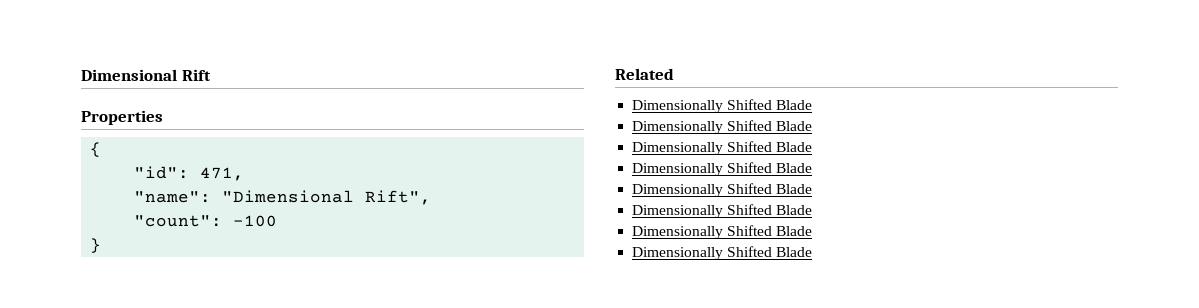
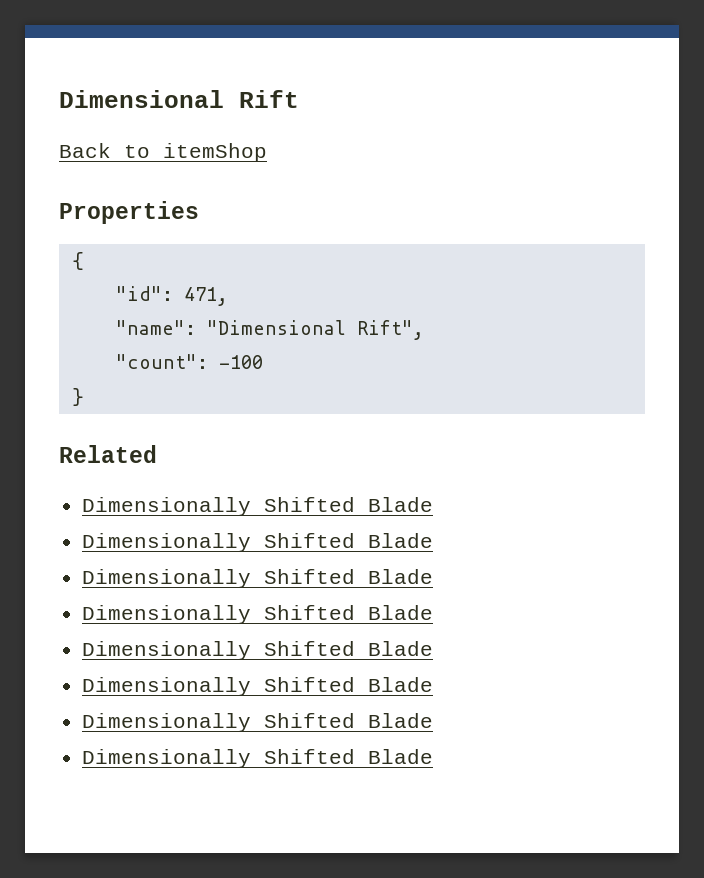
(211, 75) none -> [59,143,267,162] // Back to itemShop

